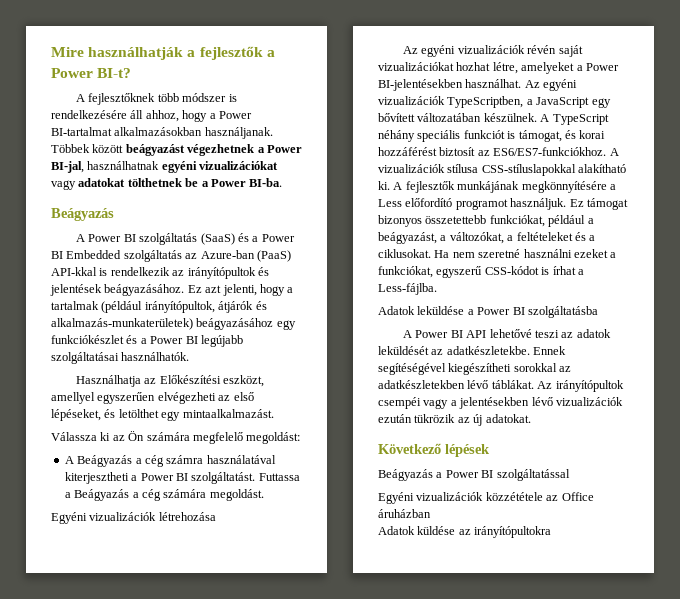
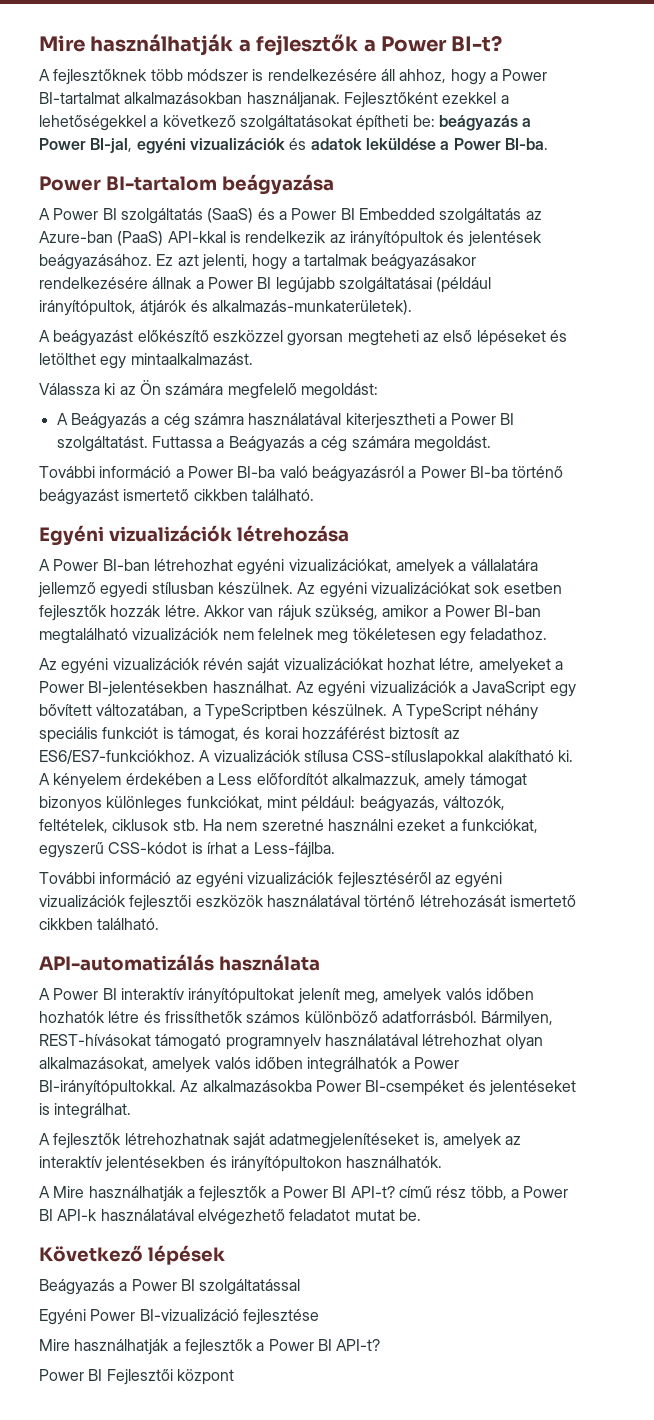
[51,144,302,156] [51,161,279,173] [51,178,199,190] Többek között beágyazást végezhetnek a Power BI-jal, használhatnak egyéni vizualizációkat vagy adatokat tölthetnek be -> [343,92,509,108] [39,115,532,131] [39,138,436,154] Fejlesztőként ezekkel a lehetőségekkel a következő szolgáltatásokat építheti be: beágyazás a Power BI-jal, egyéni vizualizációk és adatok leküldése
[51,208,114,221] Beágyazás -> [39,174,334,195] Power BI-tartalom beágyazása
[101,301,267,313] [51,318,296,330] [51,335,138,344] (például irányítópultok, átjárók és alkalmazás-munkaterületek) beágyazásához egy funkciókészlet és -> [371,254,477,270] [39,277,193,289] beágyazásakor rendelkezésére állnak
[121,352,190,361] [76,375,265,387] [51,392,216,404] használhatók. // Használhatja az Előkészítési eszközt, amellyel egyszerűen elvégezheti -> [436,277,492,293] [39,300,412,316] [39,330,419,346] (például irányítópultok, átjárók és alkalmazás-munkaterületek). // A beágyazást előkészítő eszközzel gyorsan megteheti
[51,409,101,421] lépéseket, -> [476,330,546,346] lépéseket
[51,512,216,524] Egyéni vizualizációk létrehozása -> [39,466,564,482] [39,489,314,505] [39,525,349,546] [39,559,538,575] [38,582,562,598] [39,605,542,621] [39,628,548,644] További információ a Power BI-ba való beágyazásról a Power BI-ba történő beágyazást ismertető cikkben található. // Egyéni vizualizációk létrehozása // A Power BI-ban létrehozhat egyéni vizualizációkat, amelyek a vállalatára jellemző egyedi stílusban készülnek. Az egyéni vizualizációkat sok esetben fejlesztők hozzák létre. Akkor van rájuk szükség, amikor a Power BI-ban megtalálható vizualizációk nem felelnek meg tökéletesen egy feladathoz.
[447,96,524,108] TypeScriptben, -> (457, 687) none
[417,113,482,122] változatában -> [96,704,308,720] változatában, a TypeScriptben
[405,181,616,193] [378,198,628,210] [378,215,594,227] [378,232,596,244] [378,249,431,258] fejlesztők munkájának megkönnyítésére a Less előfordító programot használjuk. Ez támogat bizonyos összetettebb funkciókat, például a beágyazást, a változókat, a feltételeket és a ciklusokat. -> [53,773,527,789] [39,796,505,812] [39,819,199,833] kényelem érdekében a Less előfordítót alkalmazzuk, amely támogat bizonyos különleges funkciókat, mint például: beágyazás, változók, feltételek, ciklusok stb.
[378,306,598,318] [403,329,611,338] [378,346,567,355] [378,363,572,375] [378,380,624,392] [378,397,623,409] [378,414,531,426] Adatok leküldése a Power BI szolgáltatásba // A Power BI API lehetővé teszi az adatok leküldését az adatkészletekbe. Ennek segítéségével kiegészítheti sorokkal az adatkészletekben lévő táblákat. Az irányítópultok csempéi vagy a jelentésekben lévő vizualizációk ezután tükrözik az új adatokat. -> [39,872,503,888] [39,895,576,911] [39,918,160,930] [39,954,320,971] [39,988,534,1004] [39,1011,554,1027] [39,1034,543,1050] [39,1057,459,1073] [39,1080,576,1096] [39,1103,132,1119] [39,1133,522,1149] [39,1156,443,1172] [39,1186,569,1202] [39,1209,421,1225] További információ az egyéni vizualizációk fejlesztéséről az egyéni vizualizációk fejlesztői eszközök használatával történő létrehozását ismertető cikkben található. // API-automatizálás használata // A Power BI interaktív irányítópultokat jelenít meg, amelyek valós időben hozhatók létre és frissíthetők számos különböző adatforrásból. Bármilyen, REST-hívásokat támogató programnyelv használatával létrehozhat olyan alkalmazásokat, amelyek valós időben integrálhatók a Power BI-irányítópultokkal. Az alkalmazásokba Power BI-csempéket és jelentéseket is integrálhat. // A fejlesztők létrehozhatnak saját adatmegjelenítéseket is, amelyek az interaktív jelentésekben és irányítópultokon használhatók. // A Mire használhatják a fejlesztők a Power BI API-t? című rész több, a Power BI API-k használatával elvégezhető feladatot mutat be.
[416,492,594,501] [378,509,431,518] [378,526,552,538] vizualizációk közzététele az Office áruházban // Adatok küldése az irányítópultokra -> [90,1309,319,1325] [39,1339,381,1355] [39,1369,234,1385] Power BI-vizualizáció fejlesztése // Mire használhatják a fejlesztők a Power BI API-t? // Power BI Fejlesztői központ

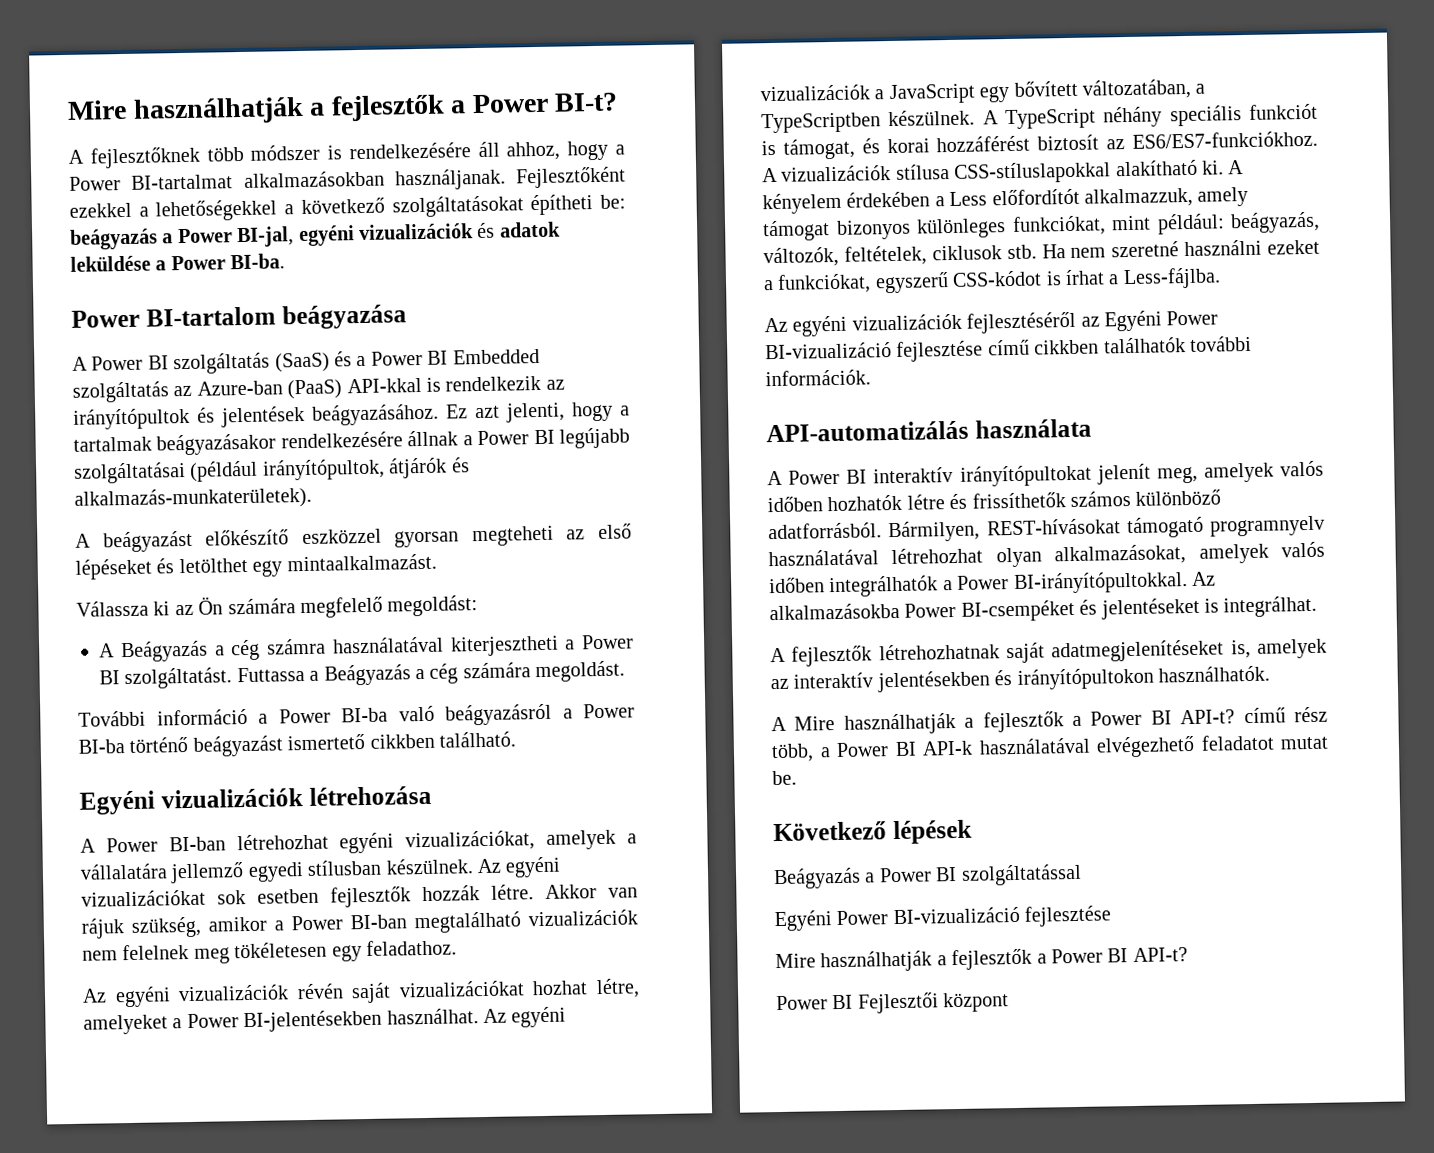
[39,872,192,884] További információ az -> [764,317,788,333] Az
[455,872,503,888] [39,895,576,911] [39,918,160,930] egyéni vizualizációk fejlesztői eszközök használatával történő létrehozását ismertető cikkben található. -> [1104,310,1219,332] [765,335,1252,362] [765,369,871,387] Egyéni Power BI-vizualizáció fejlesztése című cikkben találhatók további információk.

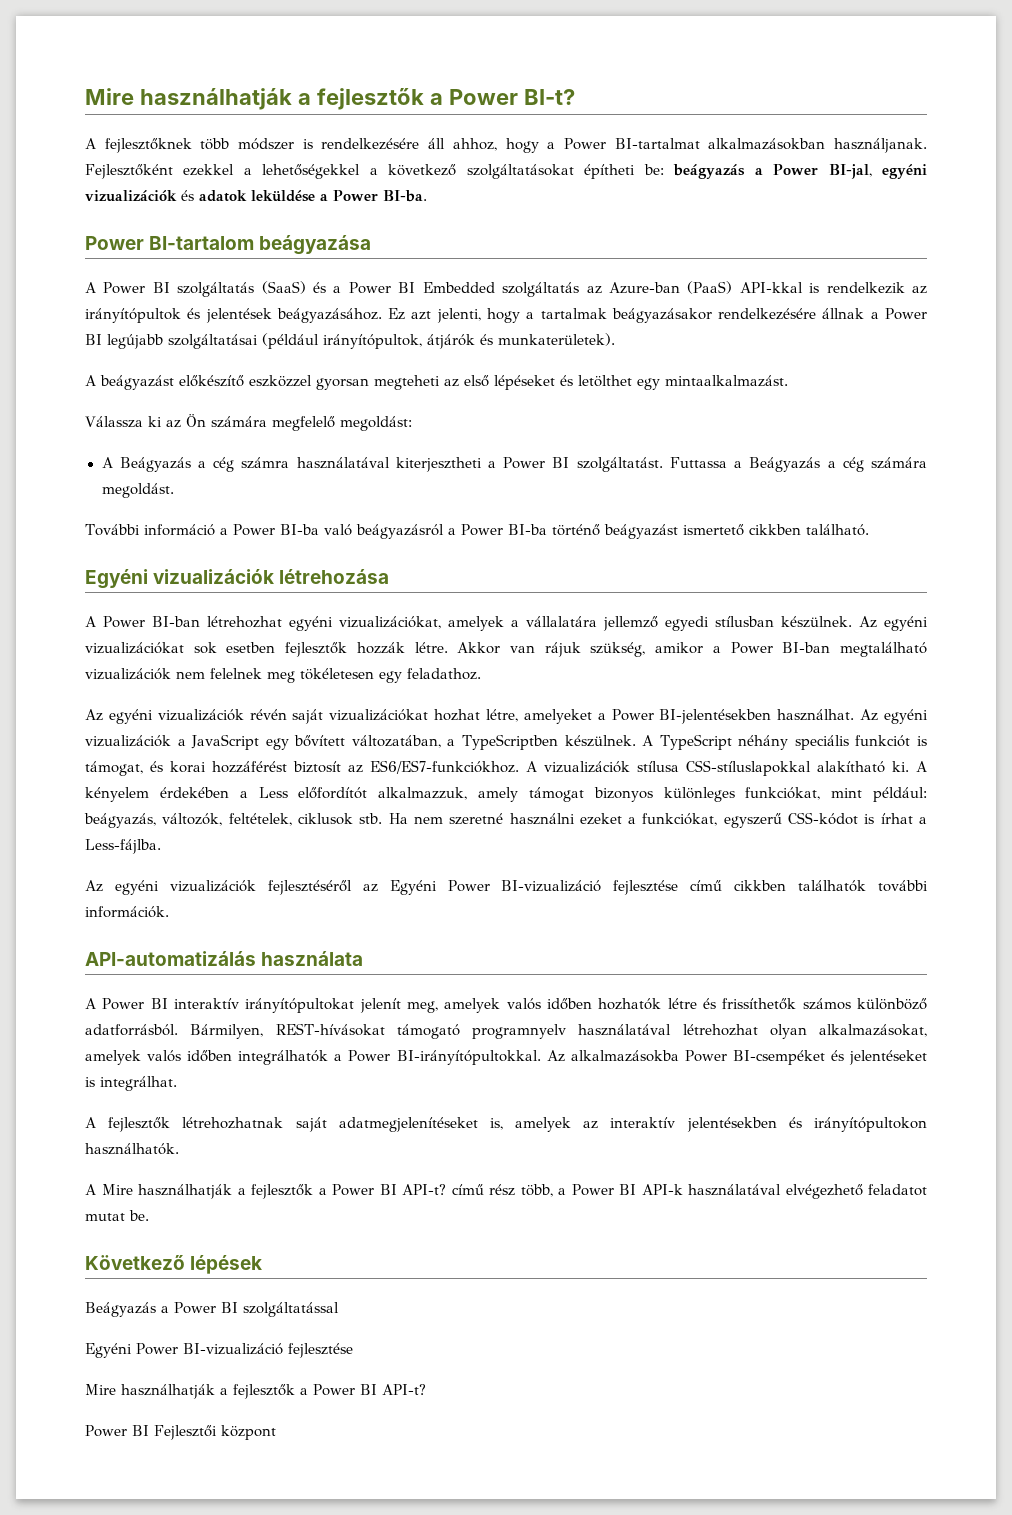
[74,486,312,511] alkalmazás-munkaterületek). -> [498,333,615,346] munkaterületek).

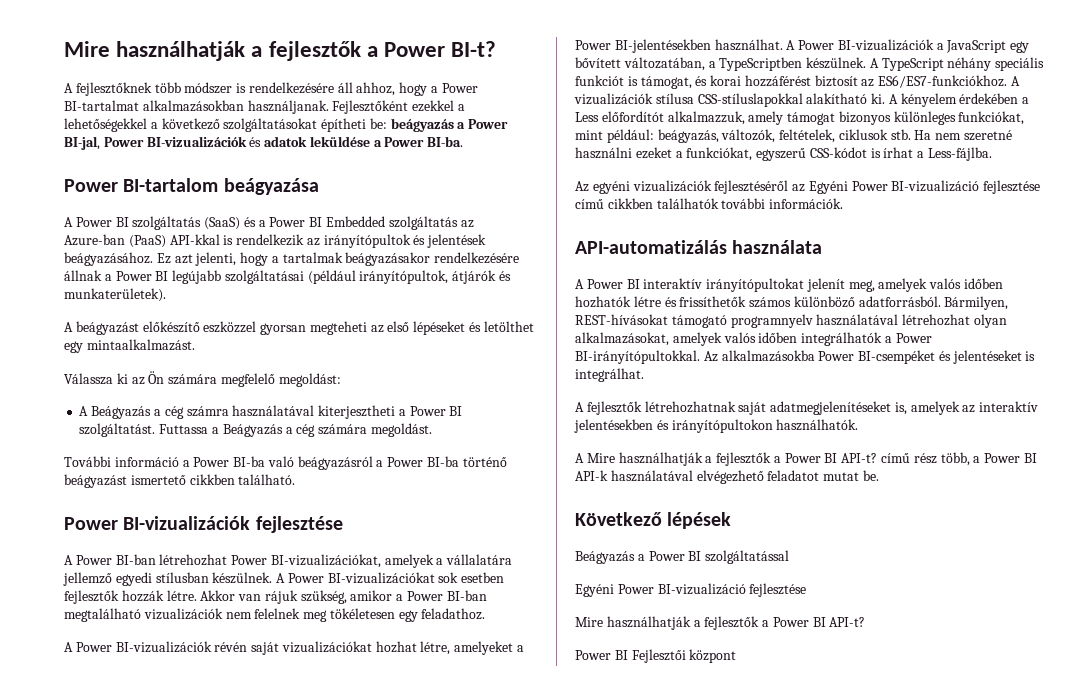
[881,164,927,179] [85,190,177,202] egyéni vizualizációk -> [103,136,247,147] Power BI-vizualizációk
[85,569,390,589] Egyéni vizualizációk létrehozása -> [64,516,343,533] Power BI-vizualizációk fejlesztése
[289,616,441,631] egyéni vizualizációkat, -> [231,554,381,568] Power BI-vizualizációkat,
[859,616,928,631] [85,642,184,654] Az egyéni vizualizációkat -> [276,572,435,584] A Power BI-vizualizációkat
[85,709,244,724] Az egyéni vizualizációk -> [64,641,212,653] A Power BI-vizualizációk
[860,709,929,724] [85,735,171,747] Az egyéni vizualizációk -> [786,39,934,51] A Power BI-vizualizációk

